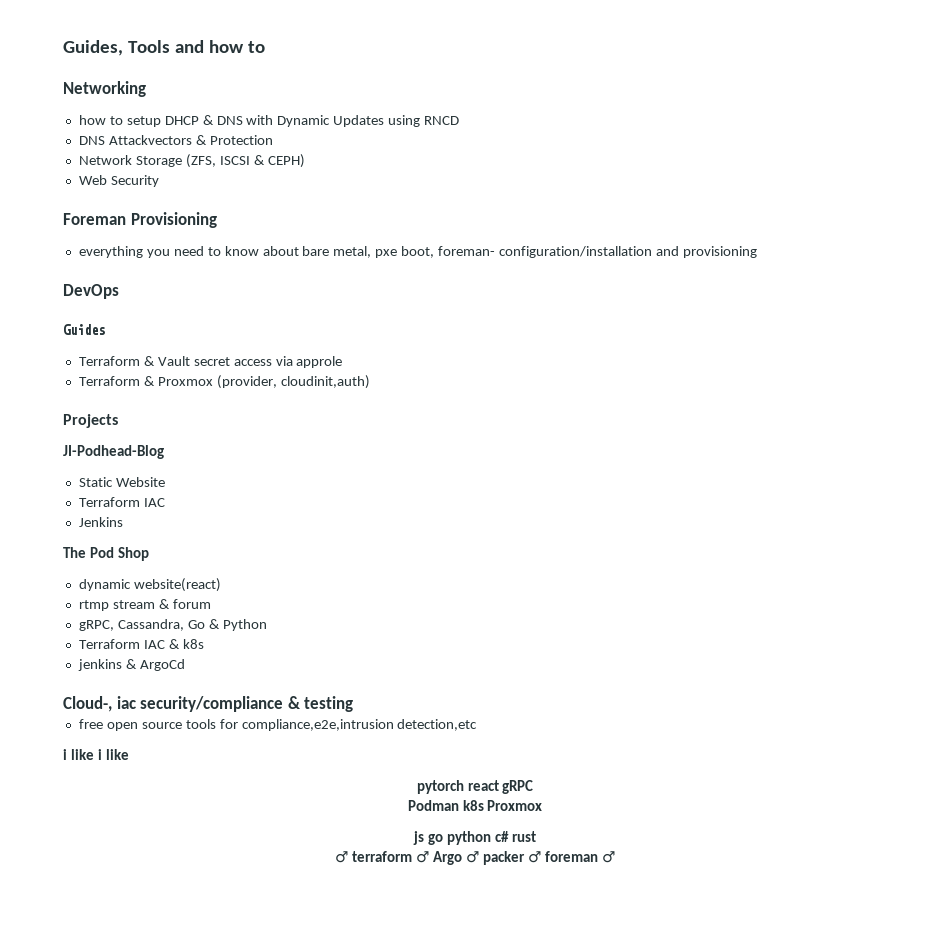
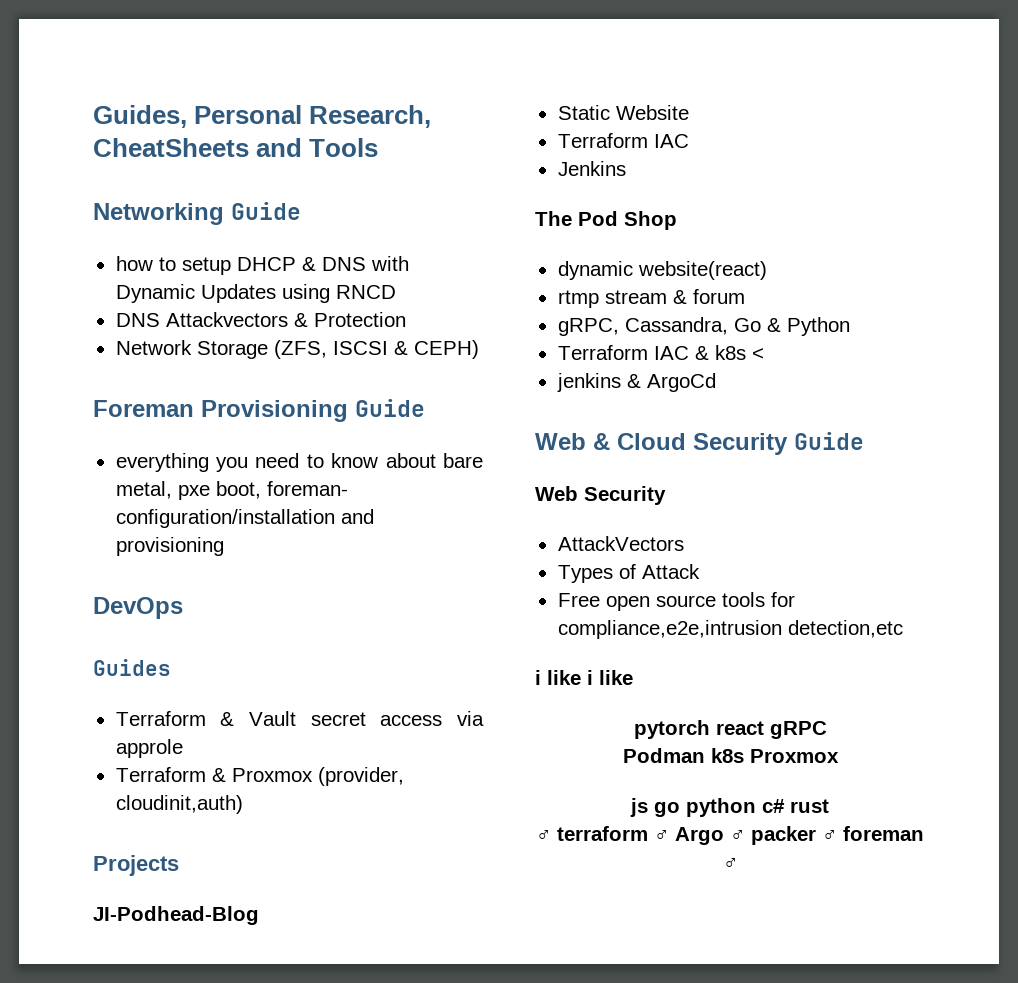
[127,40,265,53] Tools and how to -> [194,105,432,128] [93,138,379,157] Personal Research, CheatSheets and Tools
(146, 89) none -> [231,202,301,220] Guide
[78,175,159,187] // Web Security -> (479, 349) none
(217, 220) none -> [355,399,425,417] Guide
(204, 644) none -> [751,348,764,360] <
[63,696,354,712] [78,719,103,729] Cloud-, iac security/compliance & testing // free -> [535,432,864,455] [535,486,666,505] [557,536,684,551] [557,564,700,583] [557,593,600,607] Web & Cloud Security Guide // Web Security // AttackVectors // Types of Attack // Free

